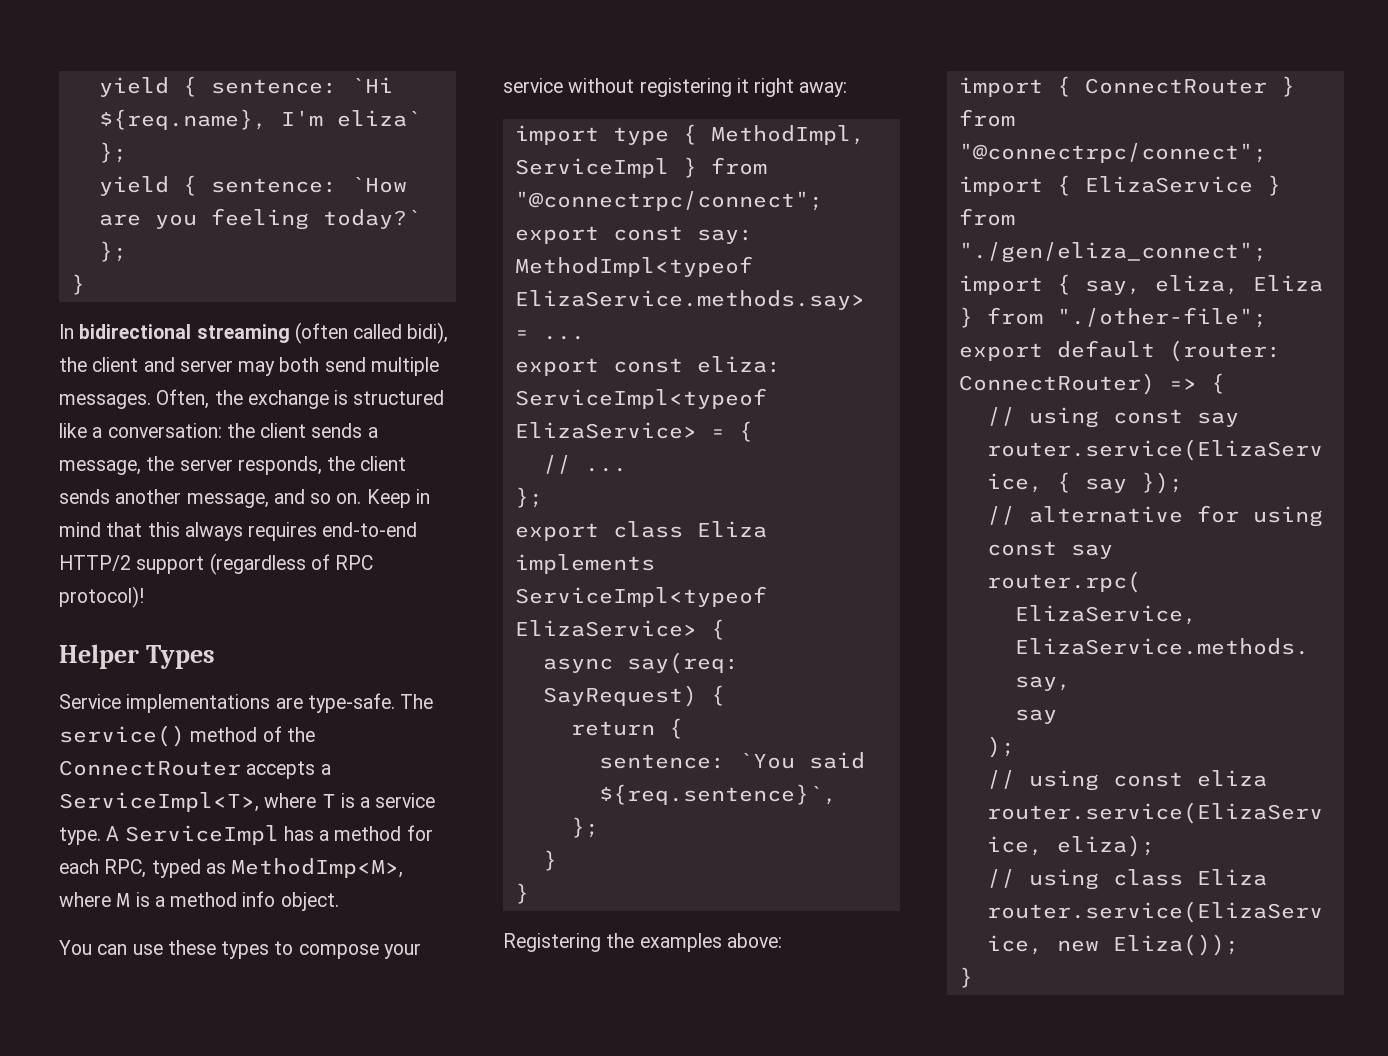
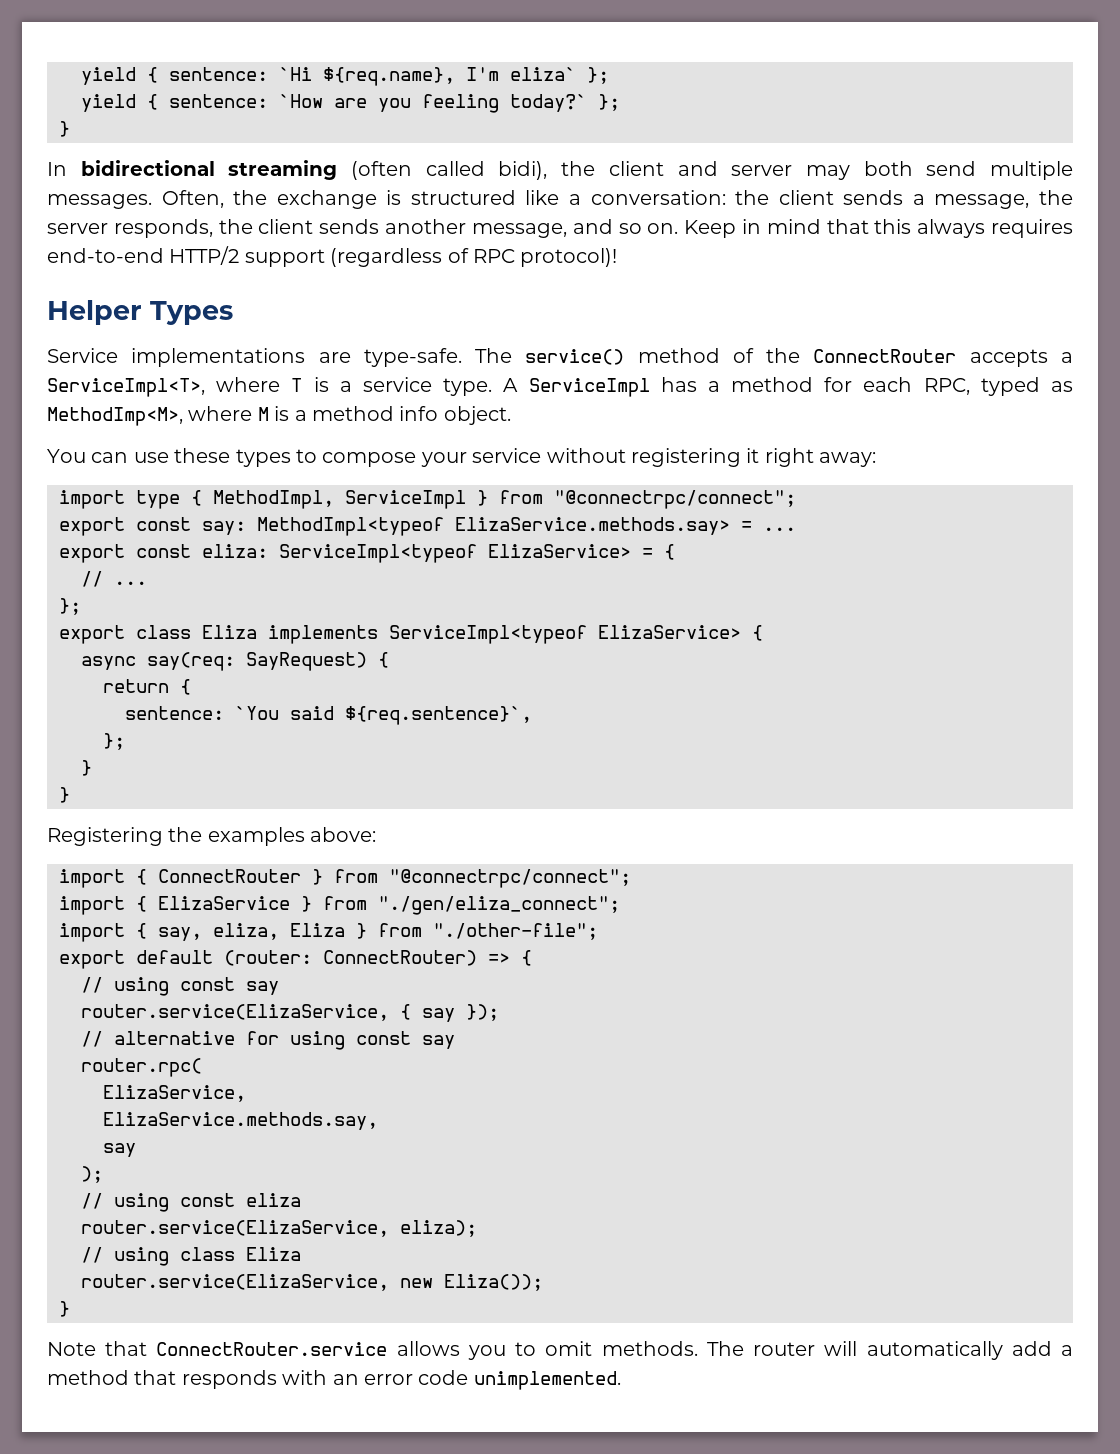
(973, 977) none -> [47,1341,1074,1360] [47,1370,621,1390] // Note that ConnectRouter.service allows you to omit methods. The router will automatically add a method that responds with an error code unimplemented.

